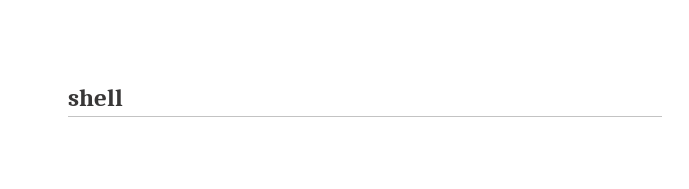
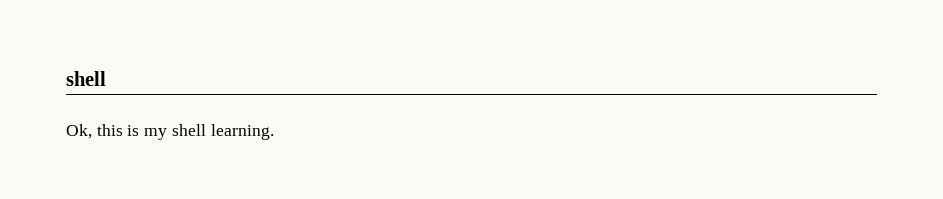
[68,89,123,106] shell -> [66,71,106,86] [66,124,274,140] shell // Ok, this is my shell learning.

